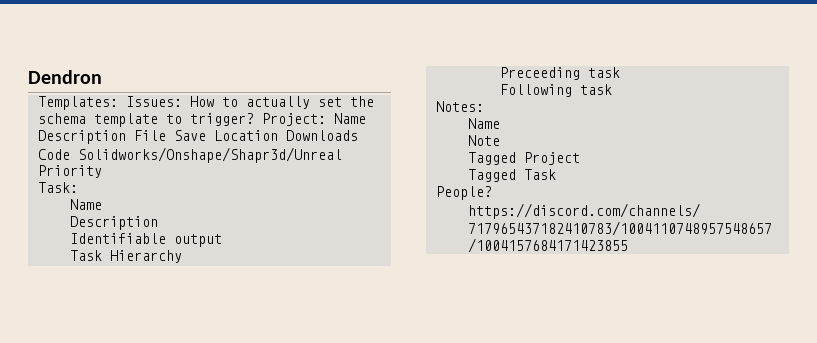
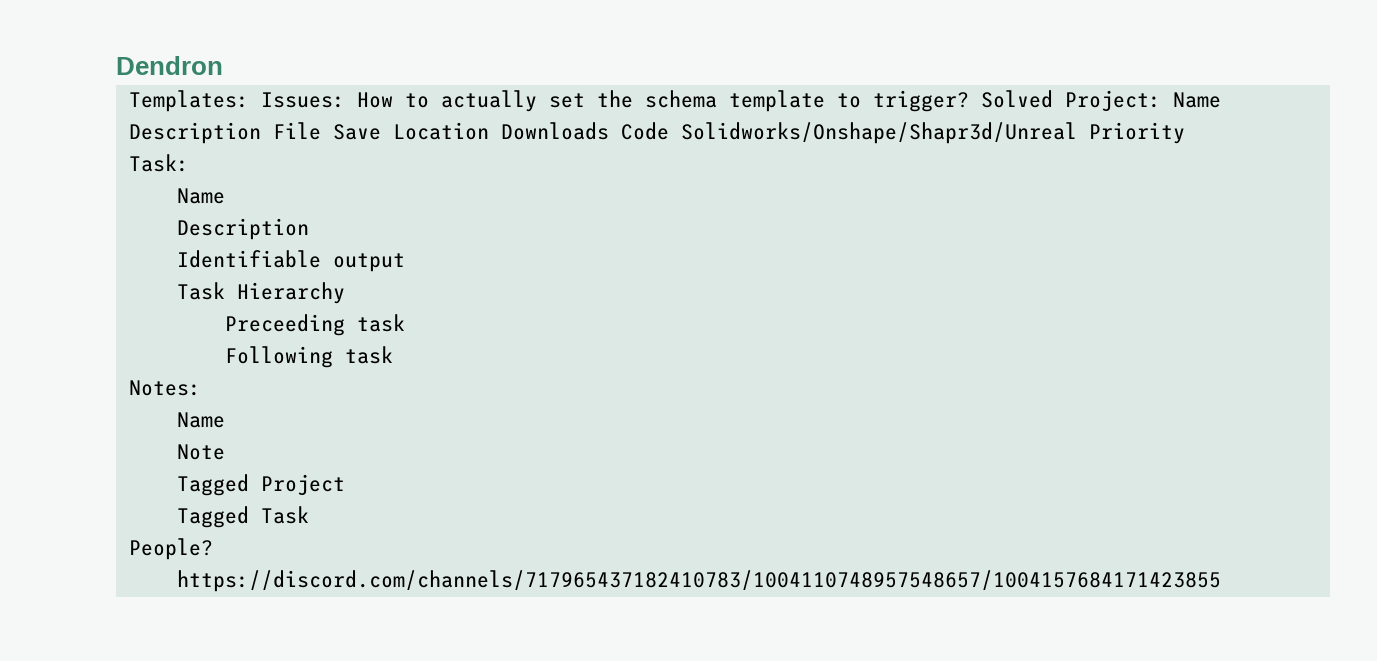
(254, 119) none -> [980,90,1053,108] Solved

